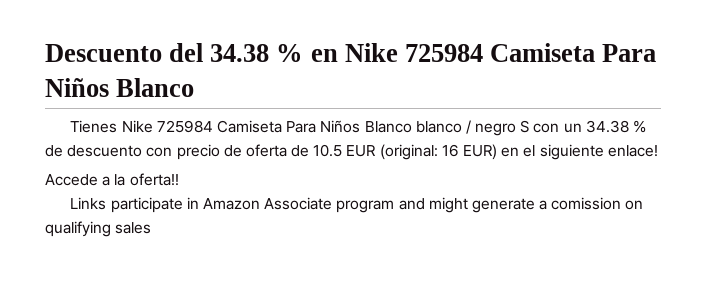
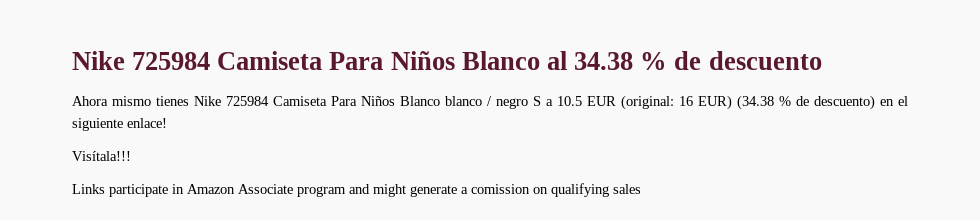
[45,43,657,62] [45,78,195,97] [70,120,118,133] Descuento del 34.38 % en Nike 725984 Camiseta Para Niños Blanco // Tienes -> [72,51,822,70] [72,96,189,106] Nike 725984 Camiseta Para Niños Blanco al 34.38 % de descuento // Ahora mismo tienes
[533,120,647,133] [45,144,310,160] con un 34.38 % de descuento con precio de oferta de -> [546,99,553,106] a
(498, 152) none -> [737,95,875,110] (34.38 % de descuento)
[45,173,179,186] Accede a la oferta!! -> [72,151,131,161] Visítala!!!

